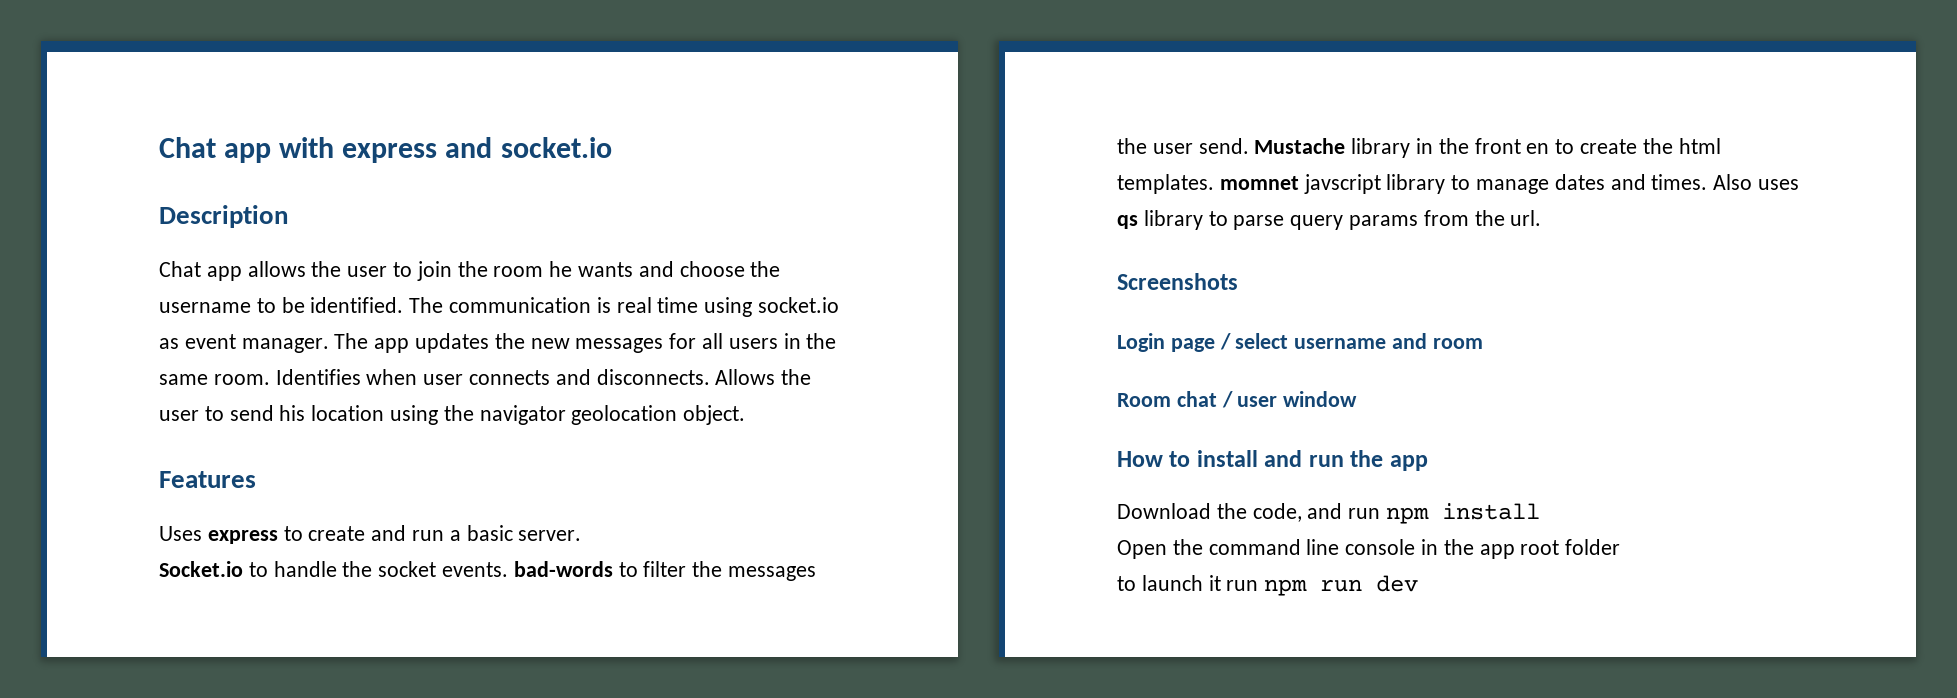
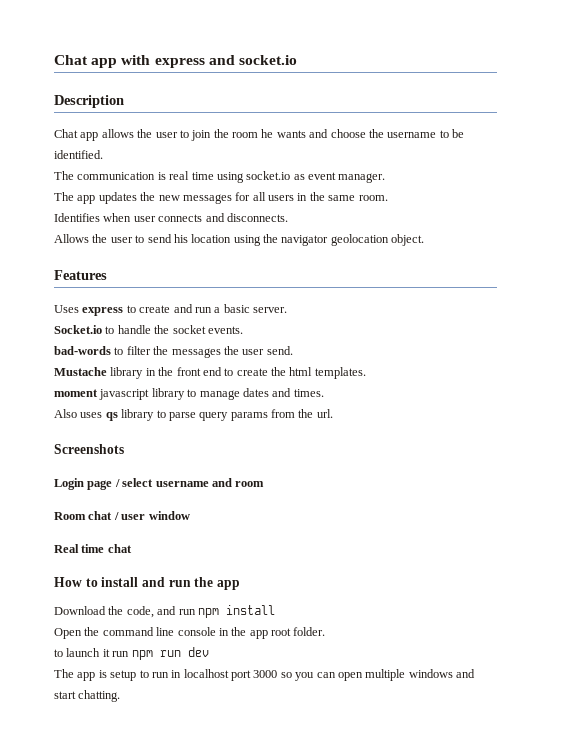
(404, 305) none -> (103, 154) //
(329, 345) none -> (386, 178) //
(270, 379) none -> (388, 198) //
(710, 377) none -> (288, 217) //
(509, 569) none -> (243, 330) //
(1249, 146) none -> (293, 350) //
[1526,143,1550,154] en -> [202,367,222,376] end
[1219,174,1381,194] momnet javscript -> [54,389,150,400] // moment javascript
(1708, 182) none -> (324, 393) //
(1358, 399) none -> [54,544,132,553] // Real time chat
[1565,539,1621,555] folder -> [293,627,326,636] folder.
(1419, 583) none -> [54,669,475,681] [54,690,121,702] // The app is setup to run in localhost port 3000 so you can open multiple windows and start chatting.

